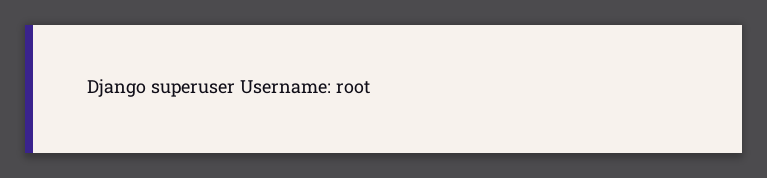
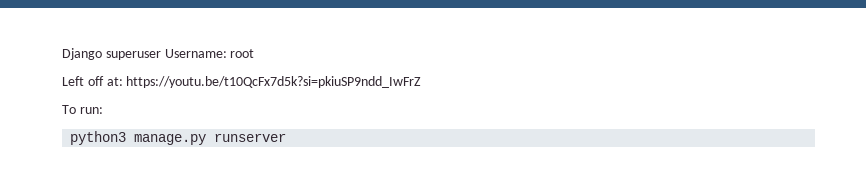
(370, 87) none -> [62,76,422,88] [62,105,103,114] [70,131,287,145] // Left off at: https://youtu.be/t10QcFx7d5k?si=pkiuSP9ndd_IwFrZ // To run: // python3 manage.py runserver

